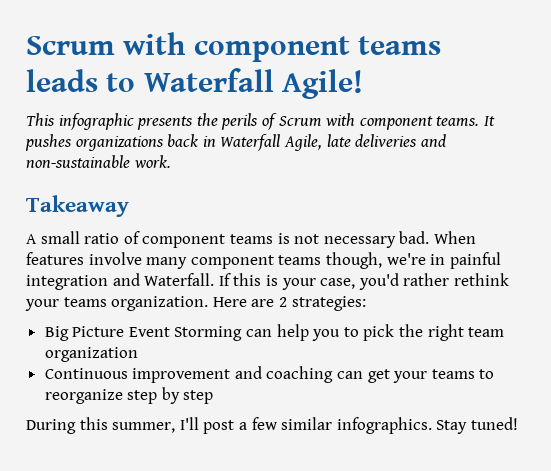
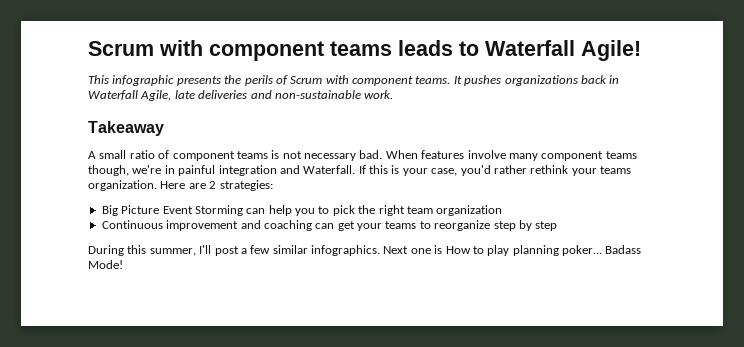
[436,417,518,434] Stay tuned! -> [383,245,642,256] [88,260,123,269] Next one is How to play planning poker... Badass Mode!

